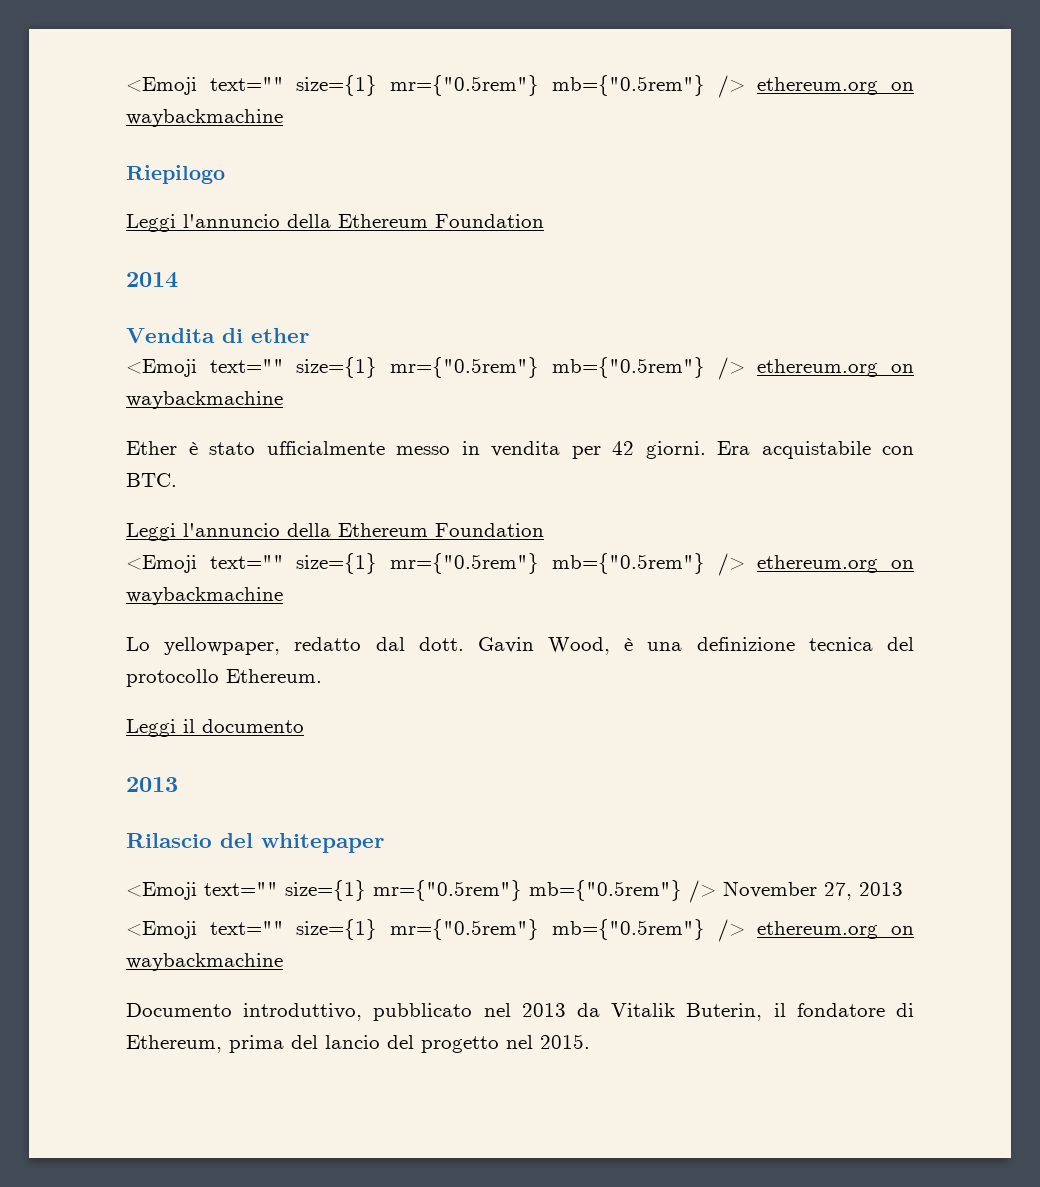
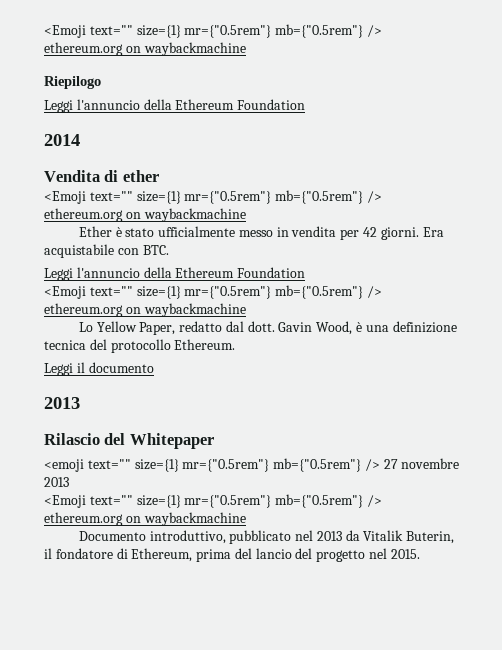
[164,637,281,655] yellowpaper, -> [96,321,176,335] Yellow Paper,
[261,833,384,853] [126,880,852,903] whitepaper // <Emoji text="" size={1} mr={"0.5rem"} mb={"0.5rem"} /> November 27, -> [129,433,214,449] [44,458,460,472] Whitepaper // <emoji text="" size={1} mr={"0.5rem"} mb={"0.5rem"} /> 27 novembre

